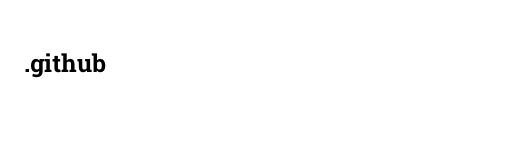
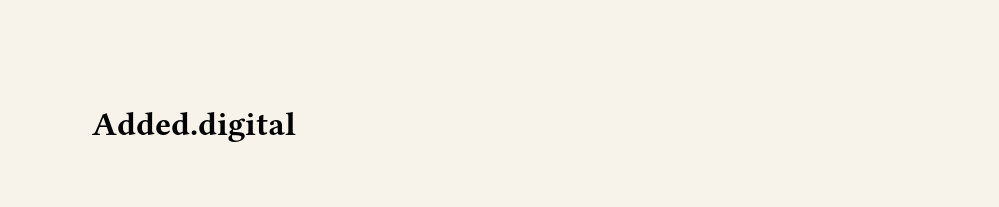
[24,53,106,78] .github -> [92,112,296,142] Added.digital

